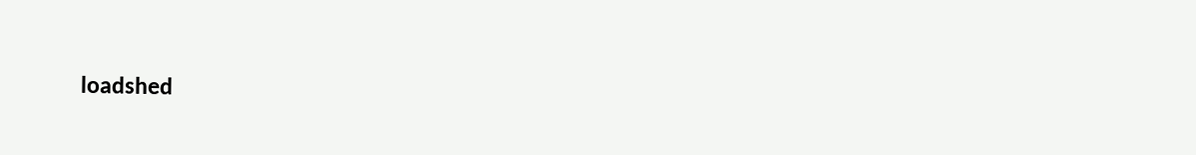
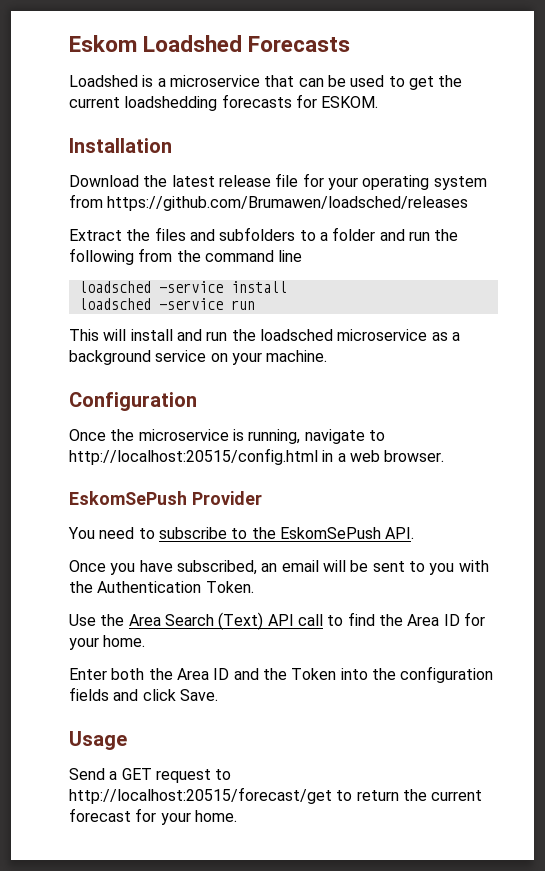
[80,75,173,95] loadshed -> [69,35,351,52] [69,75,463,90] [69,94,379,111] [69,138,172,153] [69,173,487,190] [69,194,469,211] [69,227,459,241] [69,248,303,265] [78,281,287,293] [78,298,255,310] [69,329,460,341] [69,350,328,365] [69,392,197,411] [69,429,385,444] [69,448,445,465] [69,491,262,505] [68,527,415,539] [69,560,489,575] [69,581,254,593] [69,612,485,630] [69,635,146,650] [69,666,494,683] [69,687,218,701] [69,731,127,750] [69,768,232,783] [69,787,483,804] [69,808,237,825] Eskom Loadshed Forecasts // Loadshed is a microservice that can be used to get the current loadshedding forecasts for ESKOM. // Installation // Download the latest release file for your operating system from https://github.com/Brumawen/loadsched/releases // Extract the files and subfolders to a folder and run the following from the command line // loadsched -service install // loadsched -service run // This will install and run the loadsched microservice as a background service on your machine. // Configuration // Once the microservice is running, navigate to http://localhost:20515/config.html in a web browser. // EskomSePush Provider // You need to subscribe to the EskomSePush API. // Once you have subscribed, an email will be sent to you with the Authentication Token. // Use the Area Search (Text) API call to find the Area ID for your home. // Enter both the Area ID and the Token into the configuration fields and click Save. // Usage // Send a GET request to http://localhost:20515/forecast/get to return the current forecast for your home.

